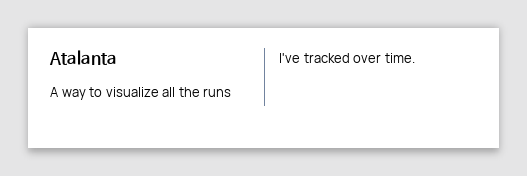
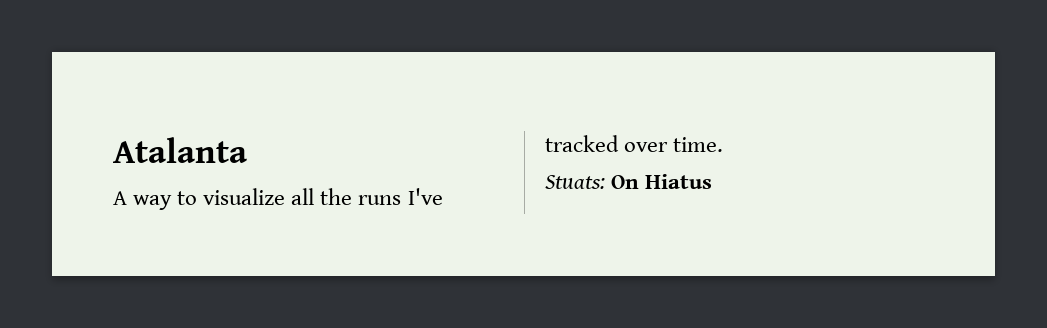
(415, 58) none -> [545,174,713,189] // Stuats: On Hiatus

